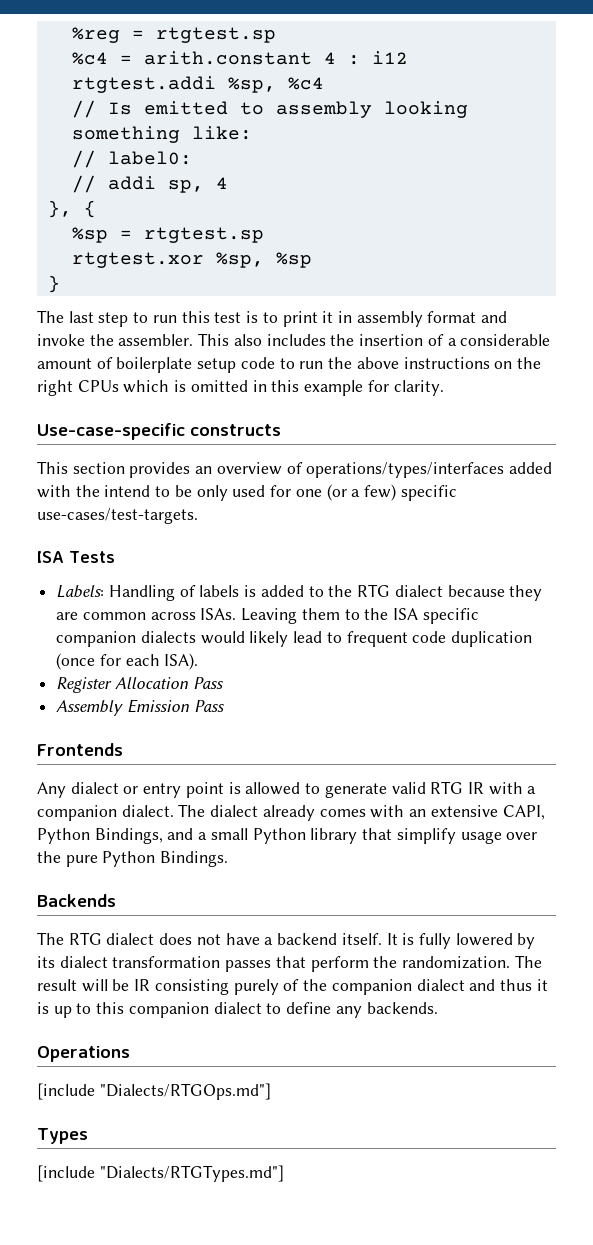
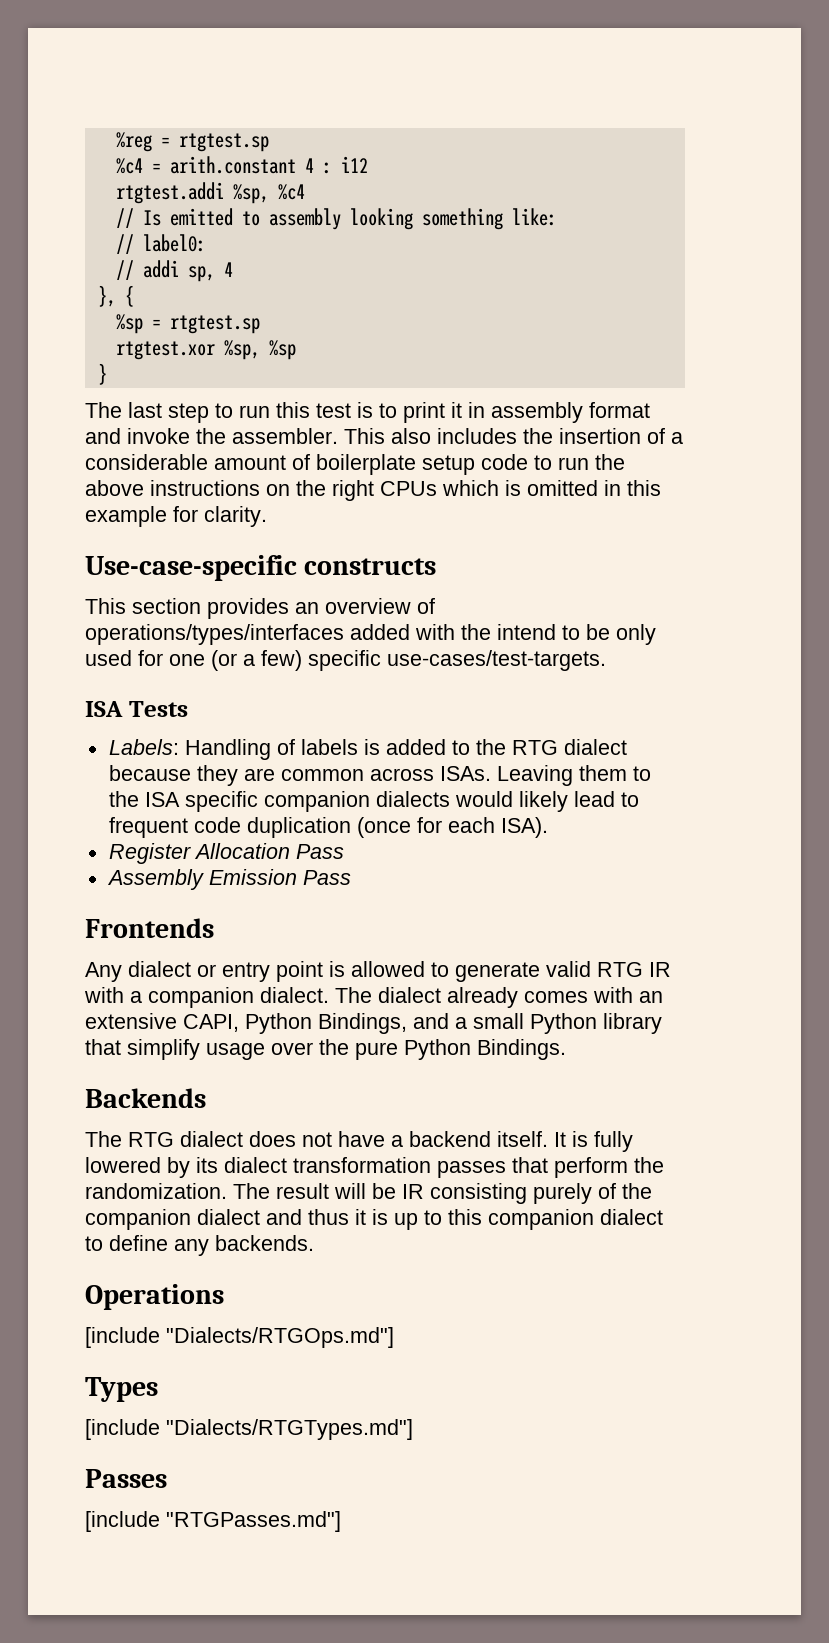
(284, 1173) none -> [85,1469,167,1488] [85,1511,341,1532] // Passes // [include "RTGPasses.md"]

